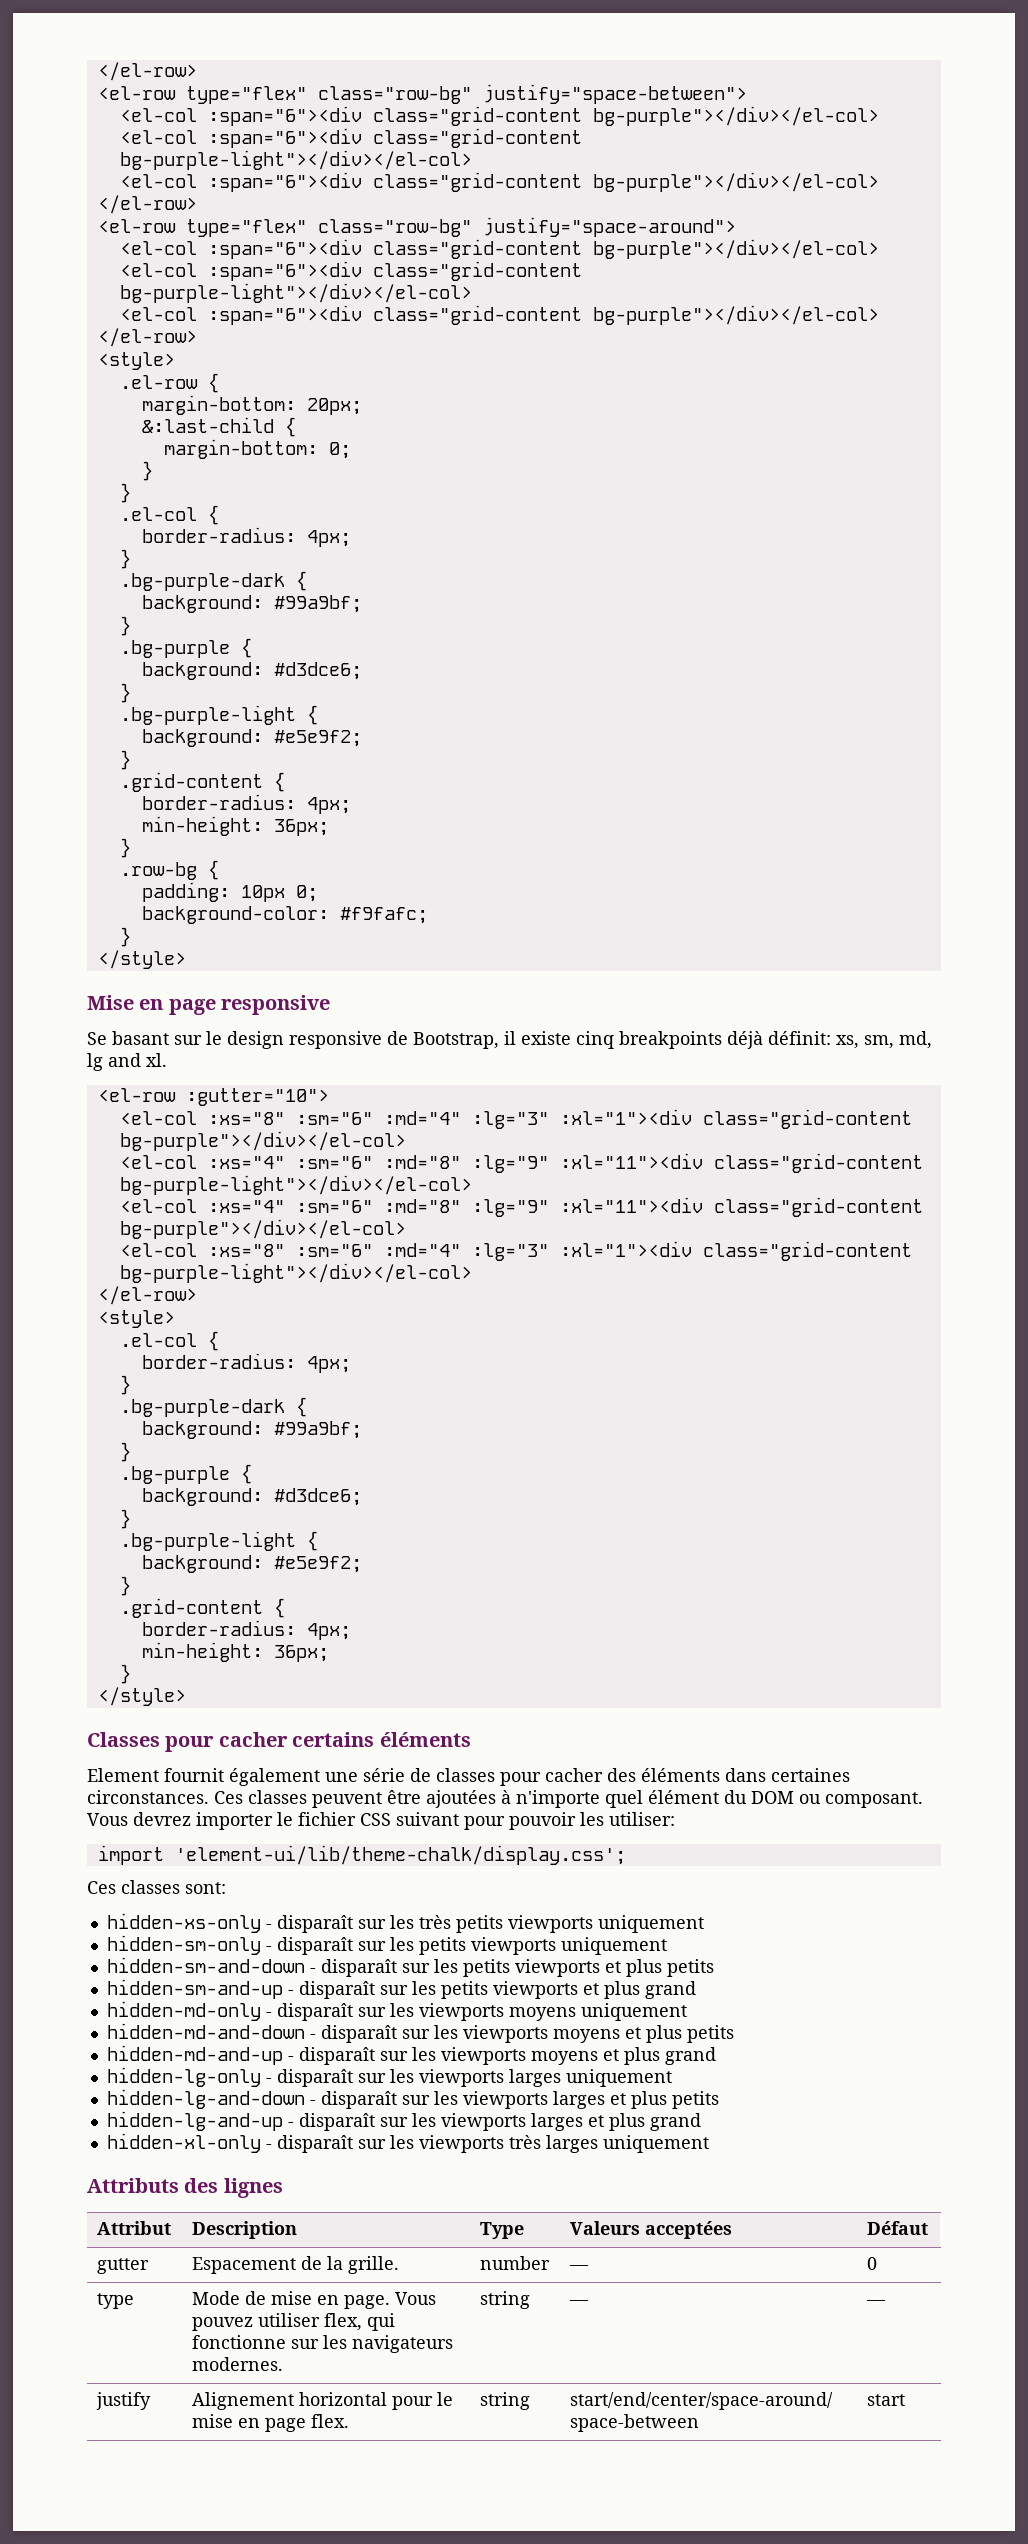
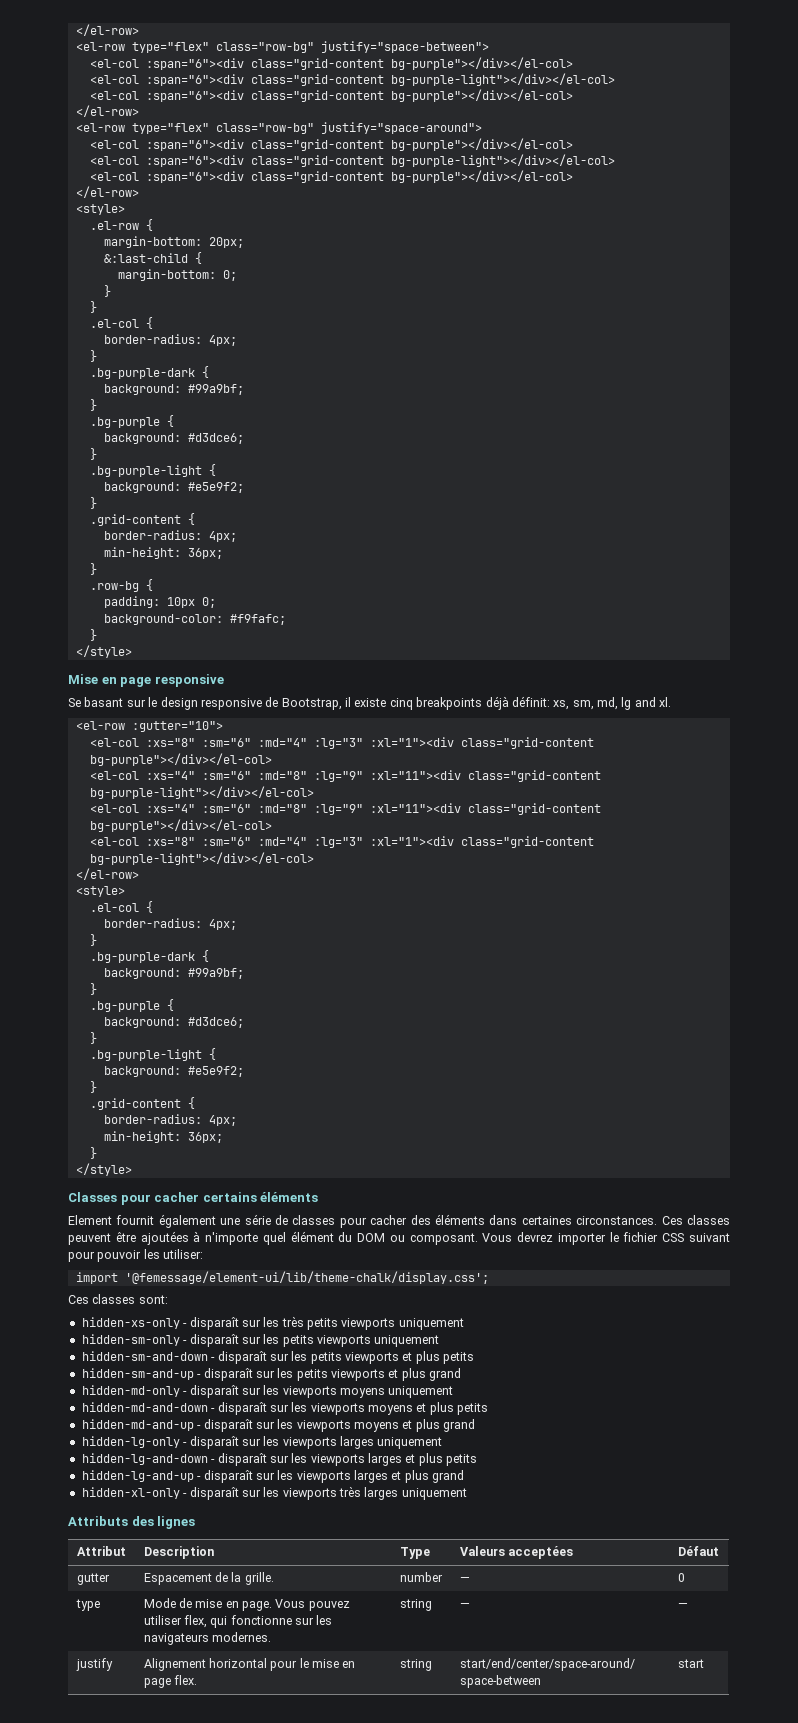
[174,1845,626,1865] 'element-ui/lib/theme-chalk/display.css'; -> [124,1271,489,1284] '@femessage/element-ui/lib/theme-chalk/display.css';

